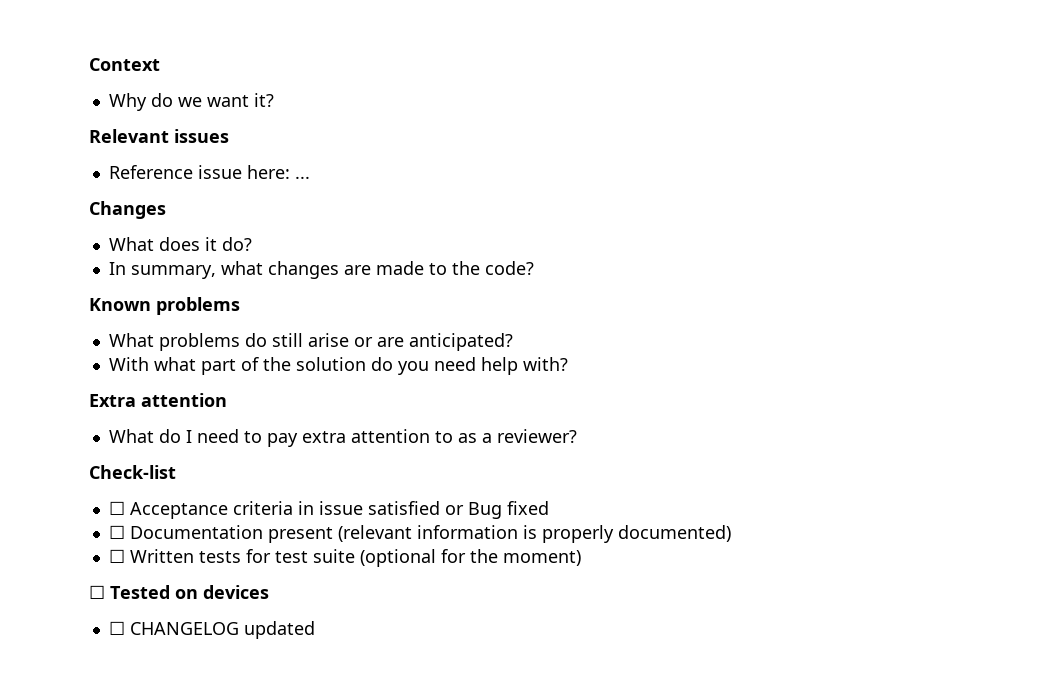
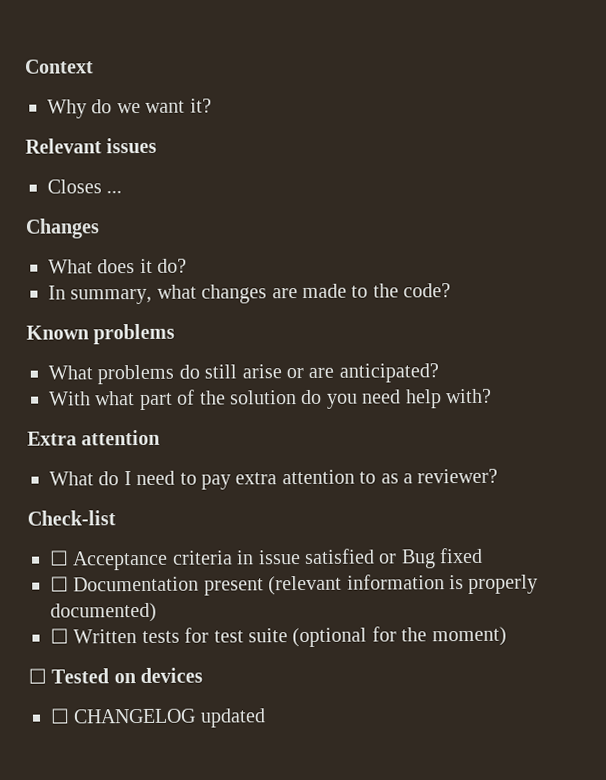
[108,165,290,179] Reference issue here: -> [47,179,102,194] Closes

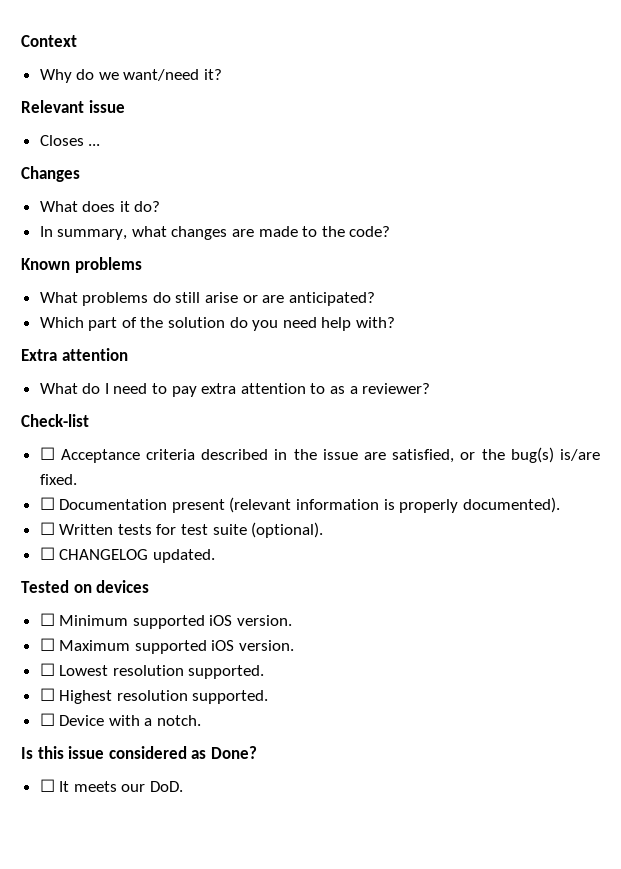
[145,100,186,113] want -> [123,69,200,81] want/need
[106,137,158,154] issues -> [88,100,125,113] issue
[49,391,136,406] With what -> [39,317,84,328] Which
[236,547,484,569] in issue satisfied or Bug fixed -> [201,447,600,463] [39,474,77,485] described in the issue are satisfied, or the bug(s) is/are fixed.
[50,602,157,623] documented) -> [462,497,560,513] documented).
[292,626,507,648] [28,668,47,684] (optional for the moment) // ☐ -> [251,522,324,538] [39,547,215,563] (optional). // ☐ CHANGELOG updated. //
[73,708,266,728] CHANGELOG updated -> [59,615,293,629] [39,638,295,654] [39,663,265,679] [39,688,269,704] [39,713,202,726] [21,746,257,759] [39,779,184,792] Minimum supported iOS version. // ☐ Maximum supported iOS version. // ☐ Lowest resolution supported. // ☐ Highest resolution supported. // ☐ Device with a notch. // Is this issue considered as Done? // ☐ It meets our DoD.

